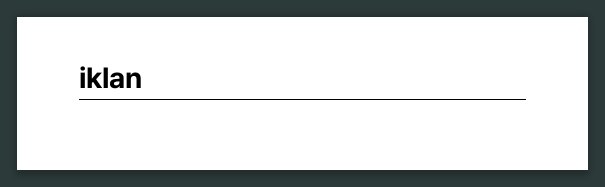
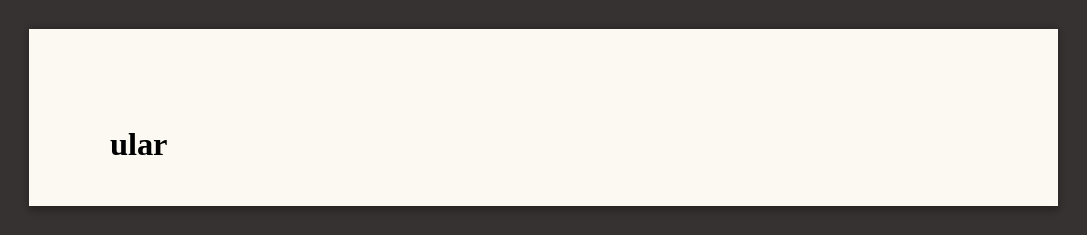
[79,66,142,89] iklan -> [110,133,167,155] ular

